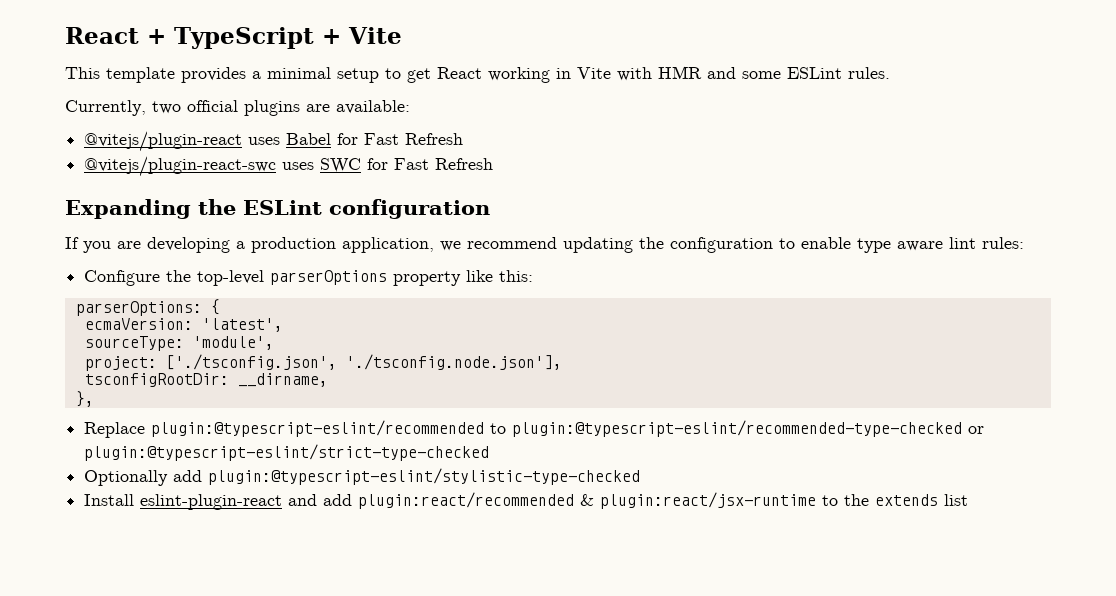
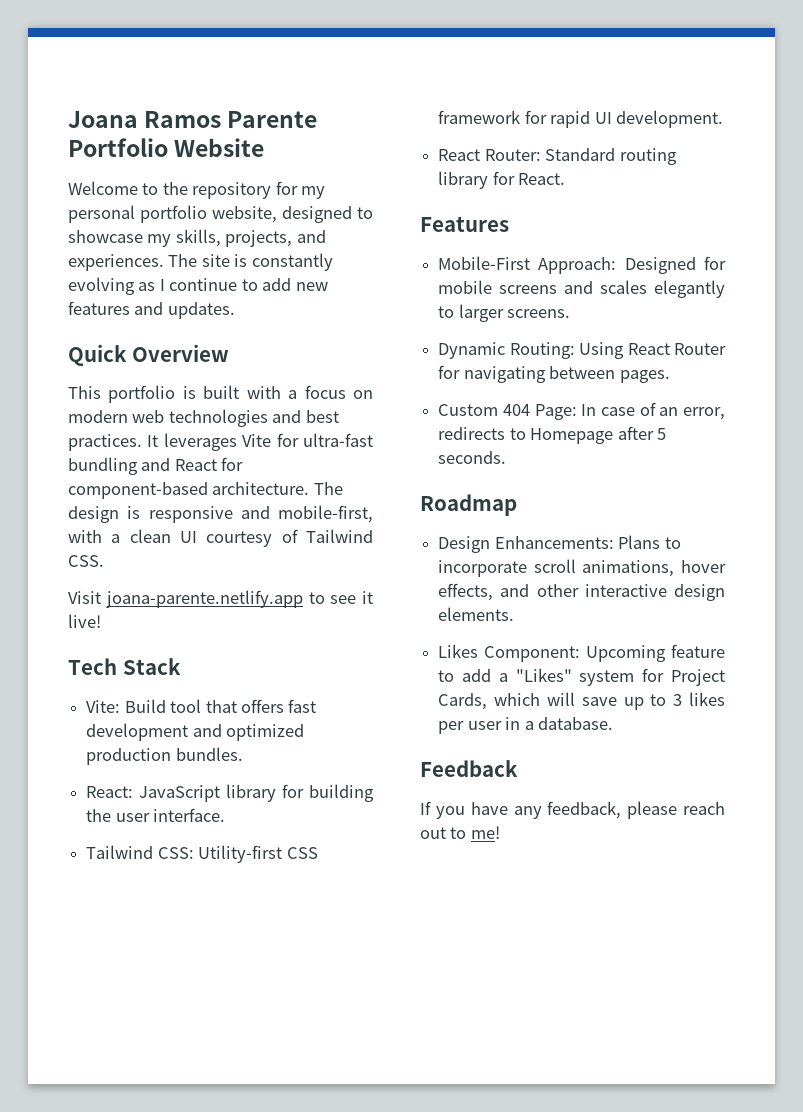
[65,27,402,49] [65,66,890,83] [65,100,410,116] [84,131,464,152] [84,156,494,177] [65,199,490,219] [65,237,1024,253] [84,270,534,286] [75,299,220,316] [84,318,283,332] [84,336,274,351] [84,354,562,371] [84,373,328,387] [75,391,94,407] [84,420,985,438] [84,444,490,461] [84,468,641,486] [84,492,969,510] React + TypeScript + Vite // This template provides a minimal setup to get React working in Vite with HMR and some ESLint rules. // Currently, two official plugins are available: // @vitejs/plugin-react uses Babel for Fast Refresh // @vitejs/plugin-react-swc uses SWC for Fast Refresh // Expanding the ESLint configuration // If you are developing a production application, we recommend updating the configuration to enable type aware lint rules: // Configure the top-level parserOptions property like this: // parserOptions: { // ecmaVersion: 'latest', // sourceType: 'module', // project: ['./tsconfig.json', './tsconfig.node.json'], // tsconfigRootDir: __dirname, // }, // Replace plugin:@typescript-eslint/recommended to plugin:@typescript-eslint/recommended-type-checked or plugin:@typescript-eslint/strict-type-checked // Optionally add plugin:@typescript-eslint/stylistic-type-checked // Install eslint-plugin-react and add plugin:react/recommended & plugin:react/jsx-runtime to the extends list -> [68,111,318,128] [68,138,265,157] [68,181,326,199] [68,205,373,223] [68,229,326,247] [68,253,333,271] [68,277,328,295] [68,301,235,319] [68,344,229,366] [68,385,373,403] [68,409,339,427] [68,433,373,451] [68,457,244,475] [68,482,343,499] [68,505,373,523] [68,529,373,547] [68,555,104,567] [68,590,373,608] [68,614,101,628] [68,658,181,675] [86,699,317,713] [86,723,305,741] [86,747,243,765] [86,784,374,802] [86,808,226,822] [86,845,318,863] [438,110,723,128] [438,148,677,165] [438,171,566,189] [420,216,509,232] [438,256,726,274] [438,280,725,298] [438,304,571,322] [438,342,726,359] [438,365,670,383] [438,402,725,420] [438,426,666,444] [438,451,507,464] [420,494,517,516] [438,535,681,553] [438,559,726,577] [438,583,725,601] [438,607,515,621] [438,644,725,662] [438,668,725,686] [438,692,725,710] [438,717,613,734] [420,760,518,777] [420,801,725,819] [420,826,500,839] Joana Ramos Parente Portfolio Website // Welcome to the repository for my personal portfolio website, designed to showcase my skills, projects, and experiences. The site is constantly evolving as I continue to add new features and updates. // Quick Overview // This portfolio is built with a focus on modern web technologies and best practices. It leverages Vite for ultra-fast bundling and React for component-based architecture. The design is responsive and mobile-first, with a clean UI courtesy of Tailwind CSS. // Visit joana-parente.netlify.app to see it live! // Tech Stack // Vite: Build tool that offers fast development and optimized production bundles. // React: JavaScript library for building the user interface. // Tailwind CSS: Utility-first CSS framework for rapid UI development. // React Router: Standard routing library for React. // Features // Mobile-First Approach: Designed for mobile screens and scales elegantly to larger screens. // Dynamic Routing: Using React Router for navigating between pages. // Custom 404 Page: In case of an error, redirects to Homepage after 5 seconds. // Roadmap // Design Enhancements: Plans to incorporate scroll animations, hover effects, and other interactive design elements. // Likes Component: Upcoming feature to add a "Likes" system for Project Cards, which will save up to 3 likes per user in a database. // Feedback // If you have any feedback, please reach out to me!

